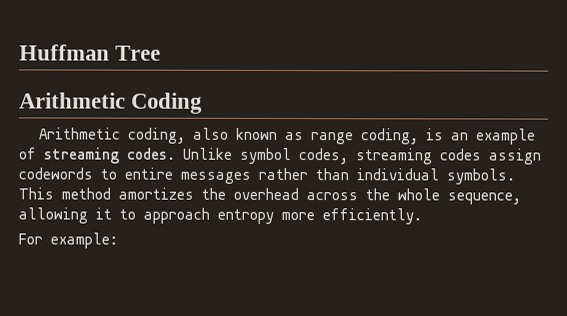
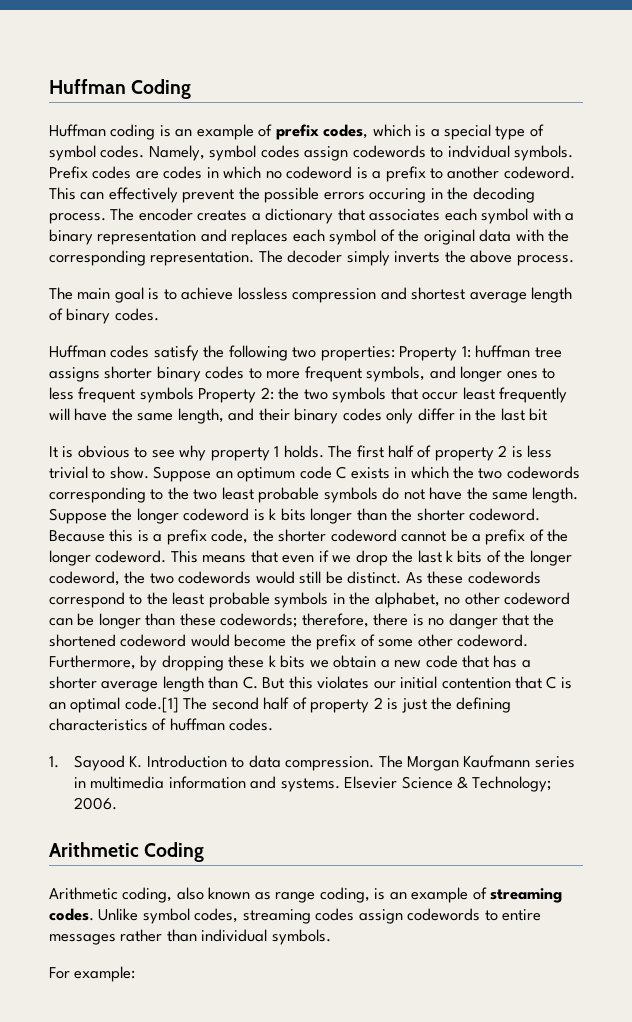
[19,44,162,61] Huffman Tree -> [49,79,192,99] [49,124,544,140] [49,145,574,161] [49,166,575,182] [49,187,535,203] [49,208,575,224] [49,229,570,245] [49,250,574,266] [49,287,573,303] [49,308,159,324] [49,345,562,361] [49,366,556,382] [49,387,568,403] [49,408,548,424] [49,445,553,461] [49,466,580,482] [49,487,579,503] [49,508,541,524] [49,529,569,545] [49,550,572,566] [49,571,541,586] [49,592,571,608] [49,613,555,629] [49,634,529,650] [49,655,531,671] [49,676,572,692] [49,697,512,713] [49,718,274,731] [49,755,575,771] [73,776,552,792] [73,797,117,810] Huffman Coding // Huffman coding is an example of prefix codes, which is a special type of symbol codes. Namely, symbol codes assign codewords to indvidual symbols. Prefix codes are codes in which no codeword is a prefix to another codeword. This can effectively prevent the possible errors occuring in the decoding process. The encoder creates a dictionary that associates each symbol with a binary representation and replaces each symbol of the original data with the corresponding representation. The decoder simply inverts the above process. // The main goal is to achieve lossless compression and shortest average length of binary codes. // Huffman codes satisfy the following two properties: Property 1: huffman tree assigns shorter binary codes to more frequent symbols, and longer ones to less frequent symbols Property 2: the two symbols that occur least frequently will have the same length, and their binary codes only differ in the last bit // It is obvious to see why property 1 holds. The first half of property 2 is less trivial to show. Suppose an optimum code C exists in which the two codewords corresponding to the two least probable symbols do not have the same length. Suppose the longer codeword is k bits longer than the shorter codeword. Because this is a prefix code, the shorter codeword cannot be a prefix of the longer codeword. This means that even if we drop the last k bits of the longer codeword, the two codewords would still be distinct. As these codewords correspond to the least probable symbols in the alphabet, no other codeword can be longer than these codewords; therefore, there is no danger that the shortened codeword would become the prefix of some other codeword. Furthermore, by dropping these k bits we obtain a new code that has a shorter average length than C. But this violates our initial contention that C is an optimal code.[1] The second half of property 2 is just the defining characteristics of huffman codes. // 1. Sayood K. Introduction to data compression. The Morgan Kaufmann series in multimedia information and systems. Elsevier Science & Technology; 2006.
[18,187,521,205] [18,207,422,225] This method amortizes the overhead across the whole sequence, allowing it to approach entropy more efficiently. -> (331, 937) none

